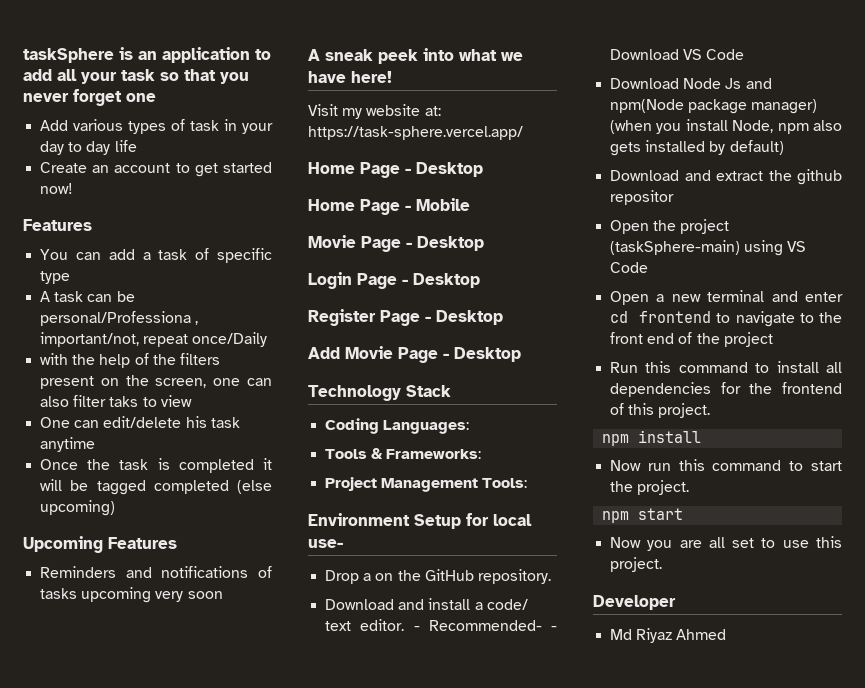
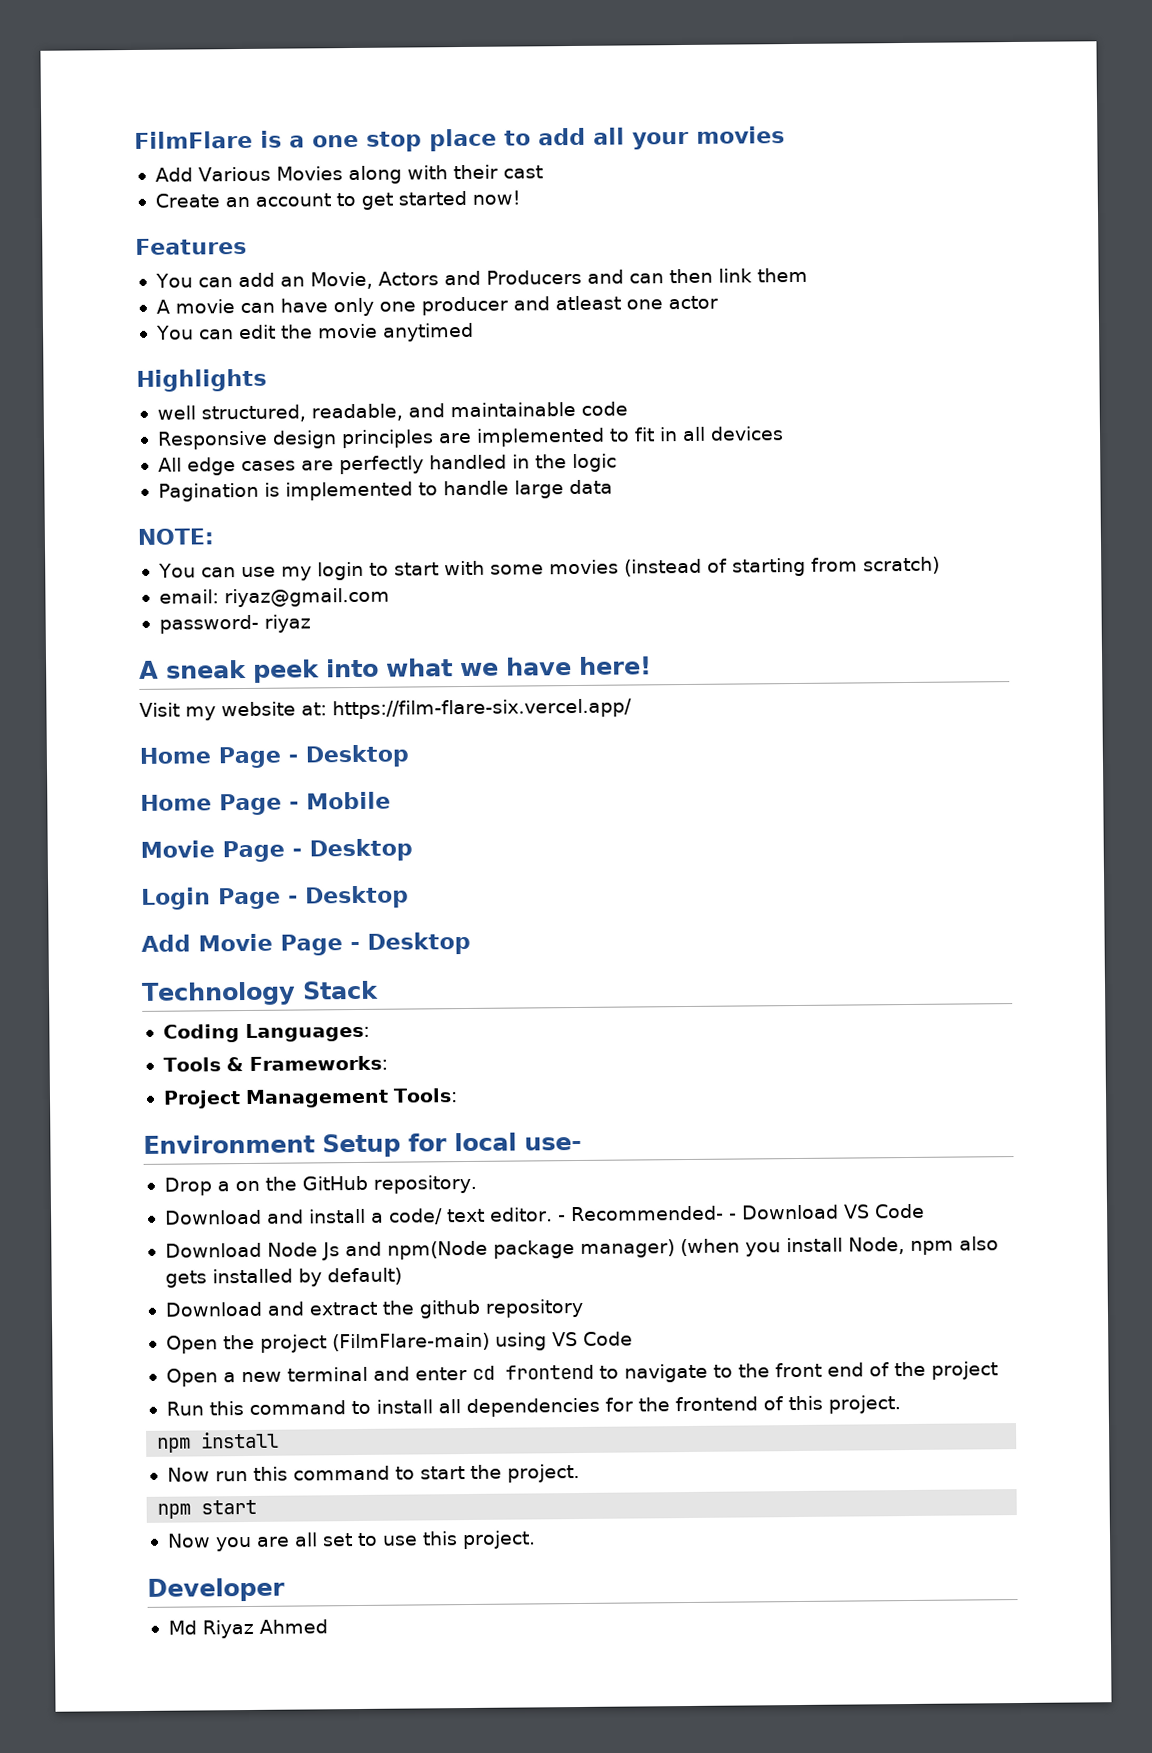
[23,47,271,63] [23,69,249,84] [23,89,156,106] [40,119,273,134] [40,140,137,155] taskSphere is an application to add all your task so that you never forget one // Add various types of task in your day to day life -> [134,126,785,152] [154,164,543,185] FilmFlare is a one stop place to add all your movies // Add Various Movies along with their cast
[142,248,272,263] [40,271,71,284] [40,291,135,302] [40,311,199,326] [40,332,268,347] [40,353,220,368] [40,375,272,389] [40,395,192,407] [40,416,240,428] [40,437,96,452] [40,458,272,473] [40,479,272,495] [40,500,116,516] [23,536,177,553] [40,566,272,578] [40,587,223,603] a task of specific type // A task can be personal/Professiona , important/not, repeat once/Daily // with the help of the filters present on the screen, one can also filter taks to view // One can edit/delete his task anytime // Once the task is completed it will be tagged completed (else upcoming) // Upcoming Features // Reminders and notifications of tasks upcoming very soon -> [279,267,808,290] [155,295,718,317] [154,322,474,342] [136,368,267,392] [156,401,628,423] [156,426,784,450] [157,453,617,476] [157,479,613,502] [137,528,214,545] [157,556,940,581] [158,587,390,608] [158,614,311,634] an Movie, Actors and Producers and can then link them // A movie can have only one producer and atleast one actor // You can edit the movie anytimed // Highlights // well structured, readable, and maintainable code // Responsive design principles are implemented to fit in all devices // All edge cases are perfectly handled in the logic // Pagination is implemented to handle large data // NOTE: // You can use my login to start with some movies (instead of starting from scratch) // email: riyaz@gmail.com // password- riyaz
[308,126,523,140] https://task-sphere.vercel.app/ -> [332,698,632,720] https://film-flare-six.vercel.app/
[308,309,503,326] // Register Page - Desktop -> (409, 897) none
[610,190,675,205] repositor -> [484,1298,583,1318] repository
[610,240,741,255] (taskSphere-main) -> [331,1332,490,1352] (FilmFlare-main)

